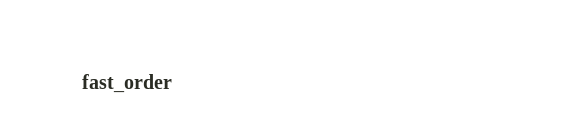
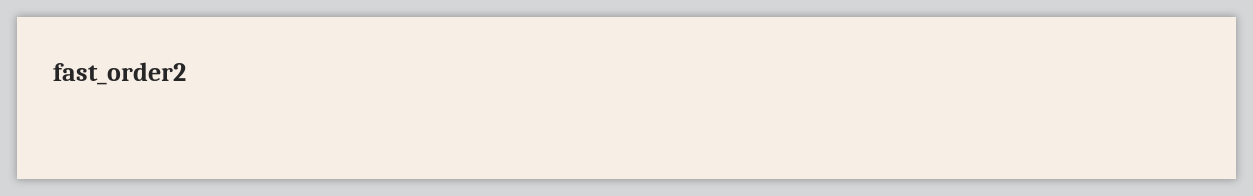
[82,74,172,93] fast_order -> [53,62,186,85] fast_order2

